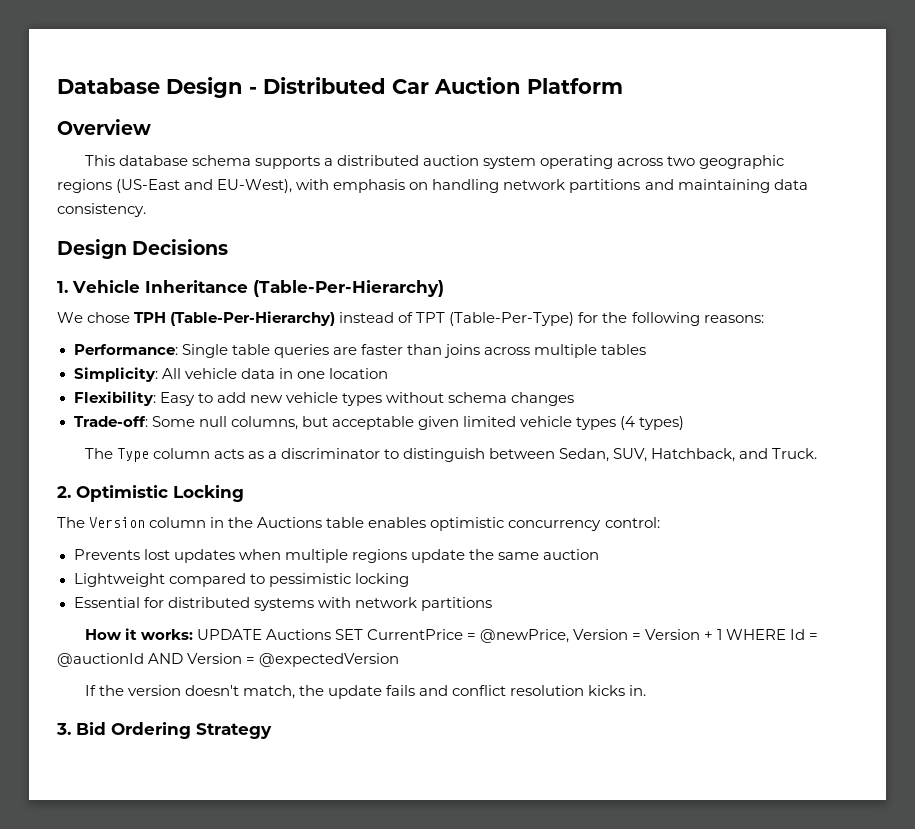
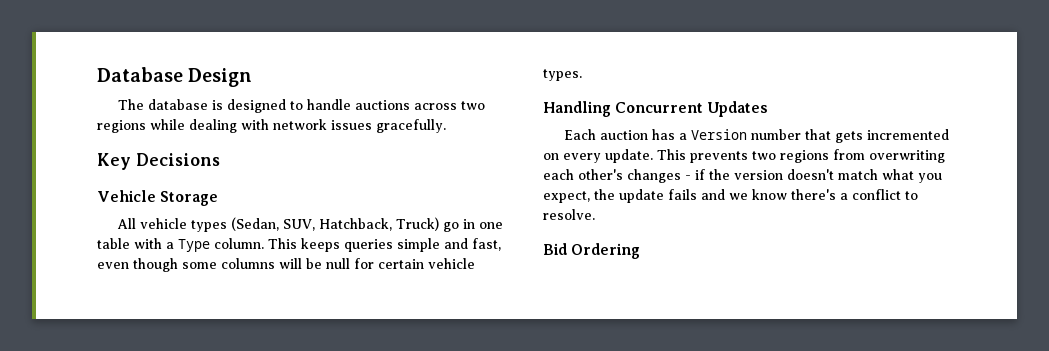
[249,77,623,94] [57,119,151,135] [84,155,785,169] [57,179,808,193] [57,203,146,217] [57,239,229,259] [57,280,444,297] [57,311,764,326] [73,344,646,358] [73,367,388,382] [73,391,574,406] [73,416,685,430] [84,448,818,462] [57,485,244,502] [57,517,660,531] [73,549,599,563] [73,573,409,587] [73,597,492,611] [84,628,819,643] [57,653,400,667] [84,685,647,699] [56,723,71,735] - Distributed Car Auction Platform // Overview // This database schema supports a distributed auction system operating across two geographic regions (US-East and EU-West), with emphasis on handling network partitions and maintaining data consistency. // Design Decisions // 1. Vehicle Inheritance (Table-Per-Hierarchy) // We chose TPH (Table-Per-Hierarchy) instead of TPT (Table-Per-Type) for the following reasons: // Performance: Single table queries are faster than joins across multiple tables // Simplicity: All vehicle data in one location // Flexibility: Easy to add new vehicle types without schema changes // Trade-off: Some null columns, but acceptable given limited vehicle types (4 types) // The Type column acts as a discriminator to distinguish between Sedan, SUV, Hatchback, and Truck. // 2. Optimistic Locking // The Version column in the Auctions table enables optimistic concurrency control: // Prevents lost updates when multiple regions update the same auction // Lightweight compared to pessimistic locking // Essential for distributed systems with network partitions // How it works: UPDATE Auctions SET CurrentPrice = @newPrice, Version = Version + 1 WHERE Id = @auctionId AND Version = @expectedVersion // If the version doesn't match, the update fails and conflict resolution kicks in. // 3. -> [117,99,485,113] [97,119,446,133] [97,153,220,170] [97,190,219,206] [116,217,503,232] [97,238,501,252] [97,258,475,272] [543,69,582,81] [543,101,769,117] [563,129,949,143] [543,149,945,163] [543,169,942,183] [543,189,918,203] [543,209,595,220] // The database is designed to handle auctions across two regions while dealing with network issues gracefully. // Key Decisions // Vehicle Storage // All vehicle types (Sedan, SUV, Hatchback, Truck) go in one table with a Type column. This keeps queries simple and fast, even though some columns will be null for certain vehicle types. // Handling Concurrent Updates // Each auction has a Version number that gets incremented on every update. This prevents two regions from overwriting each other's changes - if the version doesn't match what you expect, the update fails and we know there's a conflict to resolve. //
[196,723,272,739] Strategy -> (641, 251) none

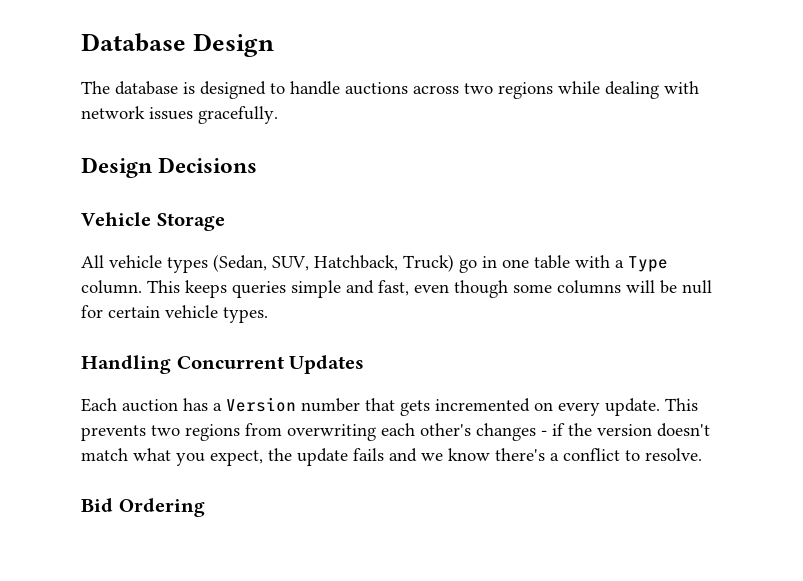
[97,153,131,170] Key -> [81,157,152,178] Design

